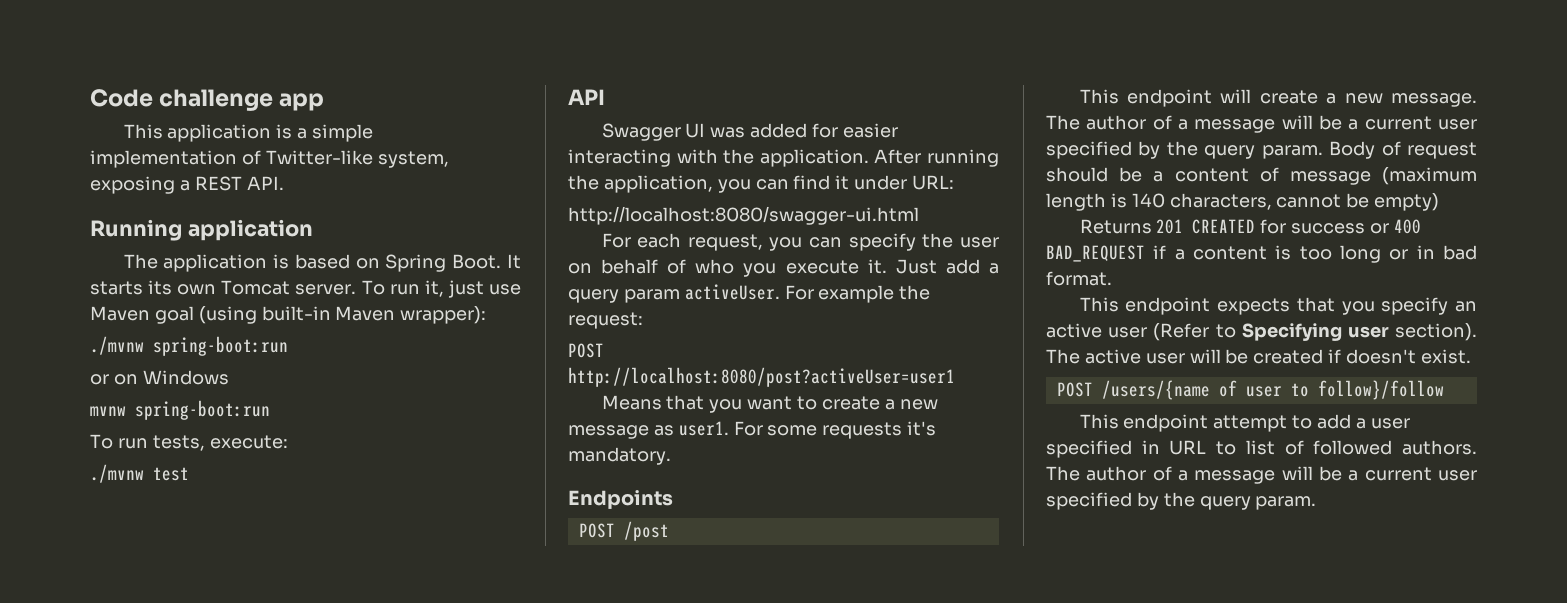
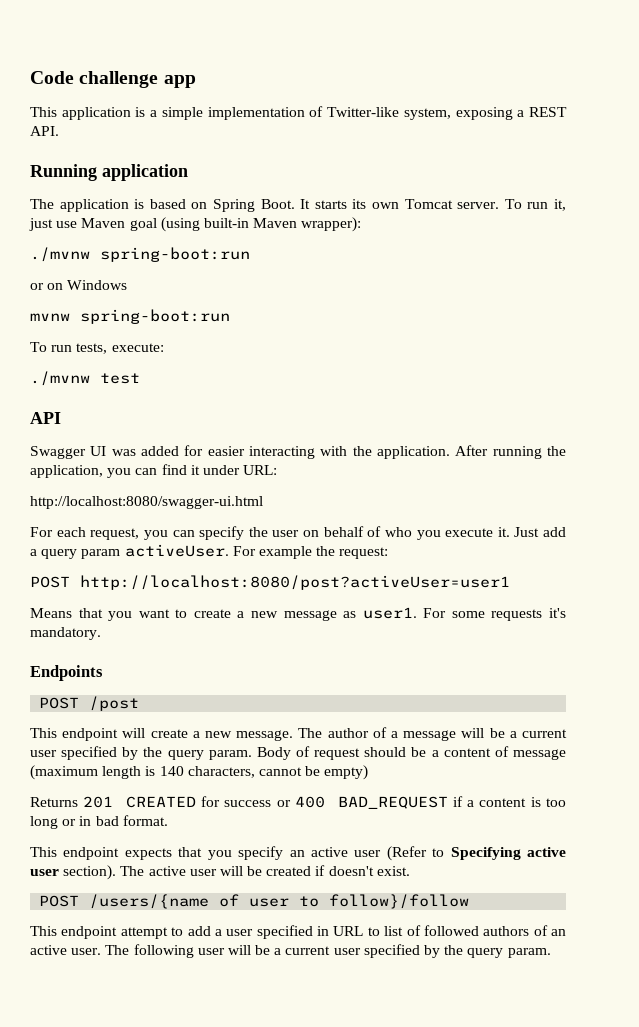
(1342, 332) none -> [527,847,566,857] active
[1402,440,1477,455] [1046,466,1276,484] authors. The author of a message -> [483,925,566,936] [30,944,225,958] authors of an active user. The following user

